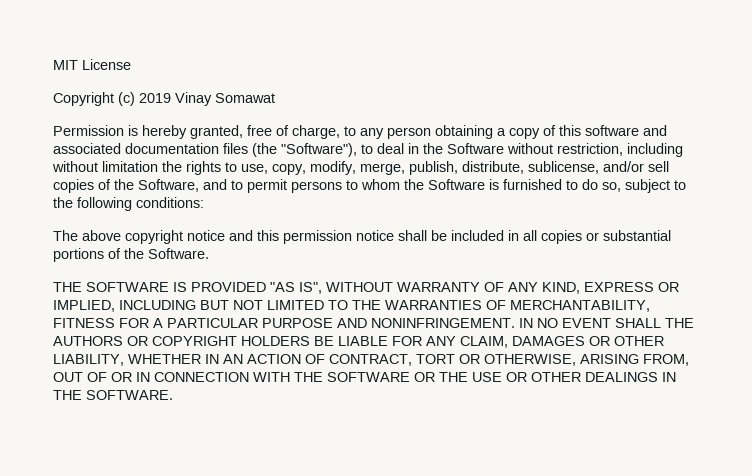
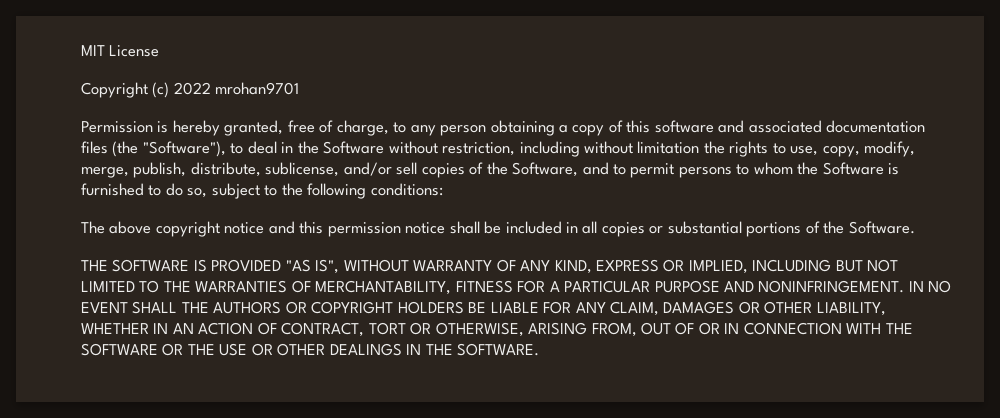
[139,92,275,106] 2019 Vinay Somawat -> [173,82,300,95] 2022 mrohan9701

